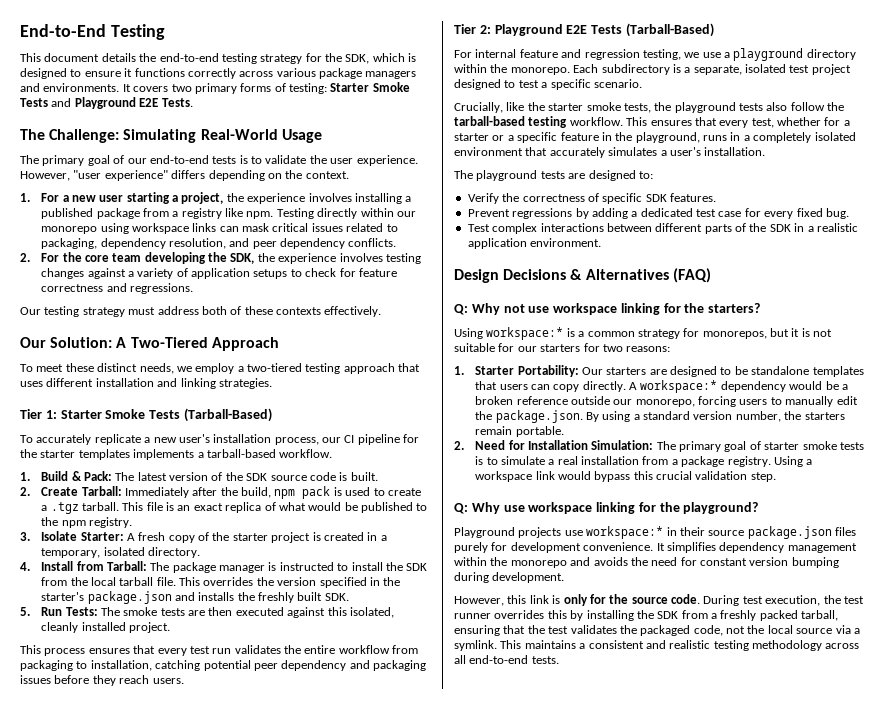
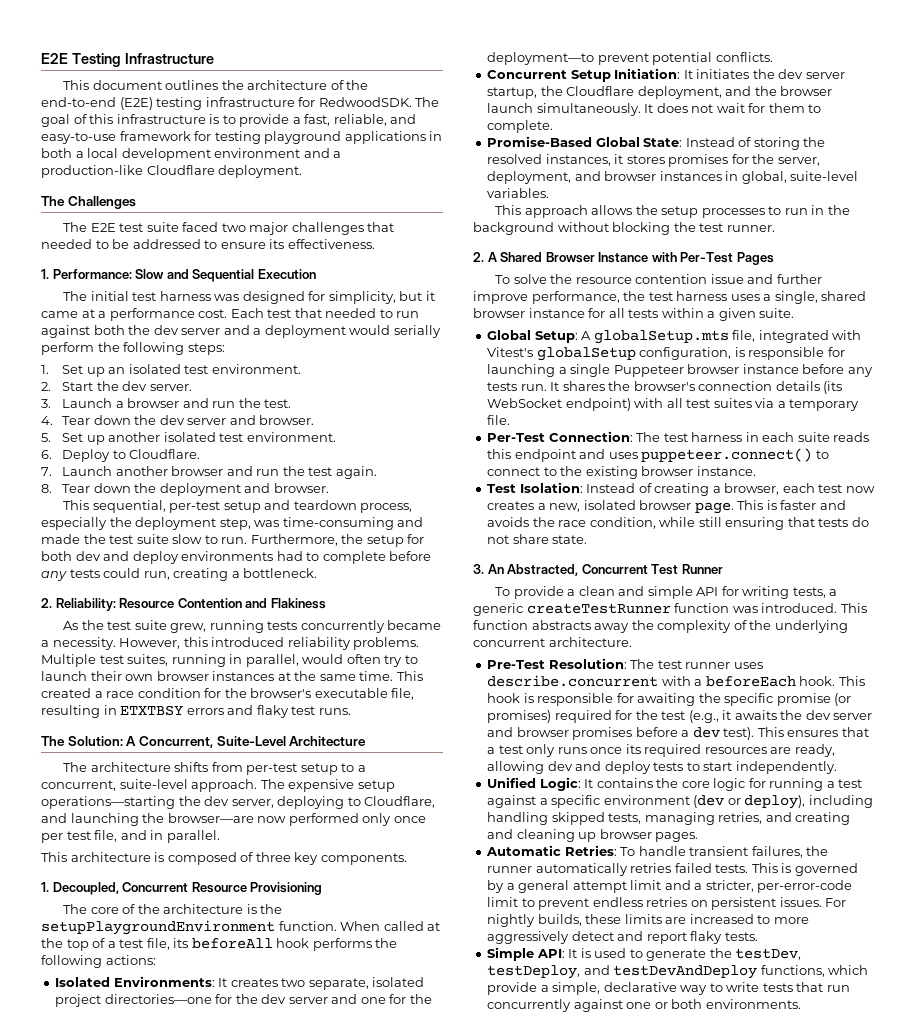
[20,24,165,40] End-to-End Testing -> [41,53,214,67] E2E Testing Infrastructure
[101,53,417,64] [20,68,417,79] [20,82,410,94] [20,97,193,109] [20,129,322,143] [20,155,418,166] [20,170,349,181] [20,192,412,204] [41,208,416,219] [41,223,398,234] [41,238,397,249] [20,252,421,264] [41,268,397,279] [41,283,193,294] [20,306,382,317] [20,337,279,351] [20,363,421,374] [20,378,272,389] [20,408,272,422] [20,434,420,445] [20,449,333,460] [20,471,378,481] [20,486,421,499] [41,502,428,514] [41,517,132,528] [20,531,387,543] [41,547,200,558] [20,561,428,573] [41,577,401,588] [41,591,349,604] [20,607,394,618] [41,622,170,633] [20,645,419,656] [20,660,426,671] [20,675,184,686] [454,23,714,37] [454,48,856,61] [454,64,851,75] [454,79,642,90] [454,102,845,113] [454,116,850,128] [454,132,856,143] [454,147,766,158] [454,170,653,181] [467,193,716,204] [467,208,849,219] [467,223,858,234] [467,238,602,249] [454,268,711,283] [454,303,761,315] [454,327,833,340] [454,343,671,352] [454,365,864,377] [475,380,848,393] [475,396,858,407] [475,410,845,423] [475,426,564,437] [454,440,864,452] [475,456,813,467] [475,471,776,482] [454,502,759,514] [454,526,856,539] [454,542,857,553] [454,557,839,568] [454,572,565,583] [454,594,864,606] [454,610,839,621] [454,625,860,636] [454,640,860,651] [454,655,559,664] details the end-to-end testing strategy for the SDK, which is designed to ensure it functions correctly across various package managers and environments. It covers two primary forms of testing: Starter Smoke Tests and Playground E2E Tests. // The Challenge: Simulating Real-World Usage // The primary goal of our end-to-end tests is to validate the user experience. However, "user experience" differs depending on the context. // 1. For a new user starting a project, the experience involves installing a published package from a registry like npm. Testing directly within our monorepo using workspace links can mask critical issues related to packaging, dependency resolution, and peer dependency conflicts. // 2. For the core team developing the SDK, the experience involves testing changes against a variety of application setups to check for feature correctness and regressions. // Our testing strategy must address both of these contexts effectively. // Our Solution: A Two-Tiered Approach // To meet these distinct needs, we employ a two-tiered testing approach that uses different installation and linking strategies. // Tier 1: Starter Smoke Tests (Tarball-Based) // To accurately replicate a new user's installation process, our CI pipeline for the starter templates implements a tarball-based workflow. // 1. Build & Pack: The latest version of the SDK source code is built. // 2. Create Tarball: Immediately after the build, npm pack is used to create a .tgz tarball. This file is an exact replica of what would be published to the npm registry. // 3. Isolate Starter: A fresh copy of the starter project is created in a temporary, isolated directory. // 4. Install from Tarball: The package manager is instructed to install the SDK from the local tarball file. This overrides the version specified in the starter's package.json and installs the freshly built SDK. // 5. Run Tests: The smoke tests are then executed against this isolated, cleanly installed project. // This process ensures that every test run validates the entire workflow from packaging to installation, catching potential peer dependency and packaging issues before they reach users. // Tier 2: Playground E2E Tests (Tarball-Based) // For internal feature and regression testing, we use a playground directory within the monorepo. Each subdirectory is a separate, isolated test project designed to test a specific scenario. // Crucially, like the starter smoke tests, the playground tests also follow the tarball-based testing workflow. This ensures that every test, whether for a starter or a specific feature in the playground, runs in a completely isolated environment that accurately simulates a user's installation. // The playground tests are designed to: // Verify the correctness of specific SDK features. // Prevent regressions by adding a dedicated test case for every fixed bug. // Test complex interactions between different parts of the SDK in a realistic application environment. // Design Decisions & Alternatives (FAQ) // Q: Why not use workspace linking for the starters? // Using workspace:* is a common strategy for monorepos, but it is not suitable for our starters for two reasons: // 1. Starter Portability: Our starters are designed to be standalone templates that users can copy directly. A workspace:* dependency would be a broken reference outside our monorepo, forcing users to manually edit the package.json. By using a standard version number, the starters remain portable. // 2. Need for Installation Simulation: The primary goal of starter smoke tests is to simulate a real installation from a package registry. Using a workspace link would bypass this crucial validation step. // Q: Why use workspace linking for the playground? // Playground projects use workspace:* in their source package.json files purely for development convenience. It simplifies dependency management within the monorepo and avoids the need for constant version bumping during development. // However, this link is only for the source code. During test execution, the test runner overrides this by installing the SDK from a freshly packed tarball, ensuring that the test validates the packaged code, not the local source via a symlink. This maintains a consistent and realistic testing methodology across all end-to-end tests. -> [165,80,369,90] [41,97,440,110] [41,114,417,127] [41,131,443,144] [41,148,342,161] [41,165,303,178] [41,196,136,209] [63,222,395,235] [41,239,375,249] [41,269,316,282] [63,291,435,304] [41,308,420,321] [41,325,441,338] [41,342,225,355] [41,364,301,377] [41,381,192,391] [41,398,292,408] [41,415,315,425] [41,432,336,445] [41,449,201,462] [41,466,377,479] [41,483,329,496] [63,500,413,513] [41,517,424,530] [41,534,425,547] [41,551,432,564] [41,568,318,581] [41,598,326,611] [63,620,442,633] [41,637,420,650] [41,654,418,667] [41,671,423,681] [41,688,415,700] [41,705,351,718] [41,736,367,748] [63,762,366,775] [41,779,395,792] [41,796,436,809] [41,813,426,826] [41,830,220,843] [41,852,407,865] [41,882,323,895] [63,904,283,914] [41,920,441,935] [41,938,398,951] [41,955,156,968] [55,976,425,990] [55,994,432,1007] [487,52,773,65] [487,68,845,82] [487,86,833,99] [487,103,822,116] [487,120,554,133] [487,136,826,150] [487,154,820,167] [487,171,859,184] [487,188,550,198] [495,205,850,218] [473,222,775,235] [473,252,774,265] [495,274,822,284] [473,291,867,304] [473,308,795,321] [487,330,862,344] [487,347,845,361] [487,364,873,377] [487,381,843,394] [487,398,860,411] [487,415,511,425] [487,431,870,442] [487,448,829,462] [487,466,756,479] [487,482,875,496] [487,500,846,514] [487,517,869,530] [487,534,588,544] [473,564,723,576] [495,586,838,599] [473,603,867,616] [473,620,848,633] [473,637,632,647] [487,658,763,669] [487,675,865,687] [487,693,852,706] [487,710,873,723] [487,727,869,740] [487,744,835,757] [487,761,837,774] [487,777,863,791] [487,795,873,809] [487,812,851,825] [487,829,699,842] [486,845,829,858] [487,863,858,876] [487,880,853,893] [487,897,847,910] [487,914,809,927] [487,931,758,944] [487,947,802,961] [487,965,869,979] [487,982,850,995] [487,999,801,1012] outlines the architecture of the end-to-end (E2E) testing infrastructure for RedwoodSDK. The goal of this infrastructure is to provide a fast, reliable, and easy-to-use framework for testing playground applications in both a local development environment and a production-like Cloudflare deployment. // The Challenges // The E2E test suite faced two major challenges that needed to be addressed to ensure its effectiveness. // 1. Performance: Slow and Sequential Execution // The initial test harness was designed for simplicity, but it came at a performance cost. Each test that needed to run against both the dev server and a deployment would serially perform the following steps: // 1. Set up an isolated test environment. // 2. Start the dev server. // 3. Launch a browser and run the test. // 4. Tear down the dev server and browser. // 5. Set up another isolated test environment. // 6. Deploy to Cloudflare. // 7. Launch another browser and run the test again. // 8. Tear down the deployment and browser. // This sequential, per-test setup and teardown process, especially the deployment step, was time-consuming and made the test suite slow to run. Furthermore, the setup for both dev and deploy environments had to complete before any tests could run, creating a bottleneck. // 2. Reliability: Resource Contention and Flakiness // As the test suite grew, running tests concurrently became a necessity. However, this introduced reliability problems. Multiple test suites, running in parallel, would often try to launch their own browser instances at the same time. This created a race condition for the browser's executable file, resulting in ETXTBSY errors and flaky test runs. // The Solution: A Concurrent, Suite-Level Architecture // The architecture shifts from per-test setup to a concurrent, suite-level approach. The expensive setup operations—starting the dev server, deploying to Cloudflare, and launching the browser—are now performed only once per test file, and in parallel. // This architecture is composed of three key components. // 1. Decoupled, Concurrent Resource Provisioning // The core of the architecture is the setupPlaygroundEnvironment function. When called at the top of a test file, its beforeAll hook performs the following actions: // Isolated Environments: It creates two separate, isolated project directories—one for the dev server and one for the deployment—to prevent potential conflicts. // Concurrent Setup Initiation: It initiates the dev server startup, the Cloudflare deployment, and the browser launch simultaneously. It does not wait for them to complete. // Promise-Based Global State: Instead of storing the resolved instances, it stores promises for the server, deployment, and browser instances in global, suite-level variables. // This approach allows the setup processes to run in the background without blocking the test runner. // 2. A Shared Browser Instance with Per-Test Pages // To solve the resource contention issue and further improve performance, the test harness uses a single, shared browser instance for all tests within a given suite. // Global Setup: A globalSetup.mts file, integrated with Vitest's globalSetup configuration, is responsible for launching a single Puppeteer browser instance before any tests run. It shares the browser's connection details (its WebSocket endpoint) with all test suites via a temporary file. // Per-Test Connection: The test harness in each suite reads this endpoint and uses puppeteer.connect() to connect to the existing browser instance. // Test Isolation: Instead of creating a browser, each test now creates a new, isolated browser page. This is faster and avoids the race condition, while still ensuring that tests do not share state. // 3. An Abstracted, Concurrent Test Runner // To provide a clean and simple API for writing tests, a generic createTestRunner function was introduced. This function abstracts away the complexity of the underlying concurrent architecture. // Pre-Test Resolution: The test runner uses describe.concurrent with a beforeEach hook. This hook is responsible for awaiting the specific promise (or promises) required for the test (e.g., it awaits the dev server and browser promises before a dev test). This ensures that a test only runs once its required resources are ready, allowing dev and deploy tests to start independently. // Unified Logic: It contains the core logic for running a test against a specific environment (dev or deploy), including handling skipped tests, managing retries, and creating and cleaning up browser pages. // Automatic Retries: To handle transient failures, the runner automatically retries failed tests. This is governed by a general attempt limit and a stricter, per-error-code limit to prevent endless retries on persistent issues. For nightly builds, these limits are increased to more aggressively detect and report flaky tests. // Simple API: It is used to generate the testDev, testDeploy, and testDevAndDeploy functions, which provide a simple, declarative way to write tests that run concurrently against one or both environments.

